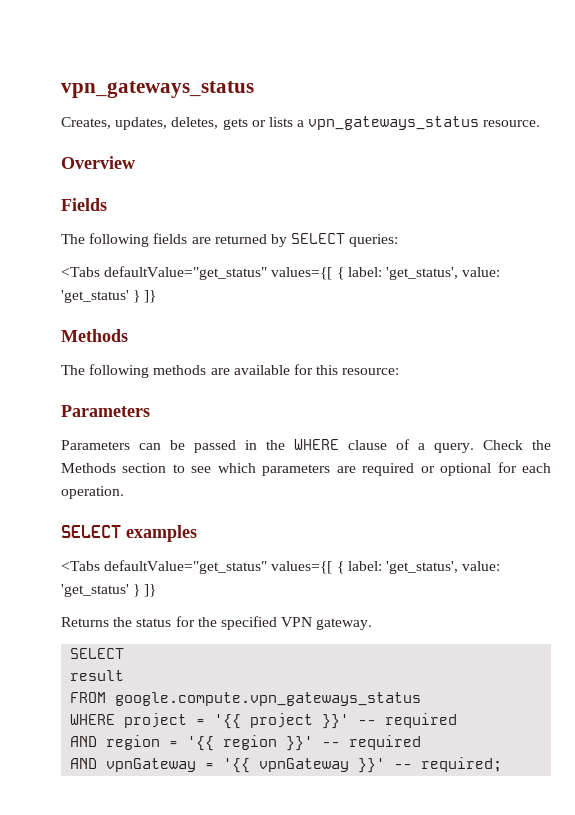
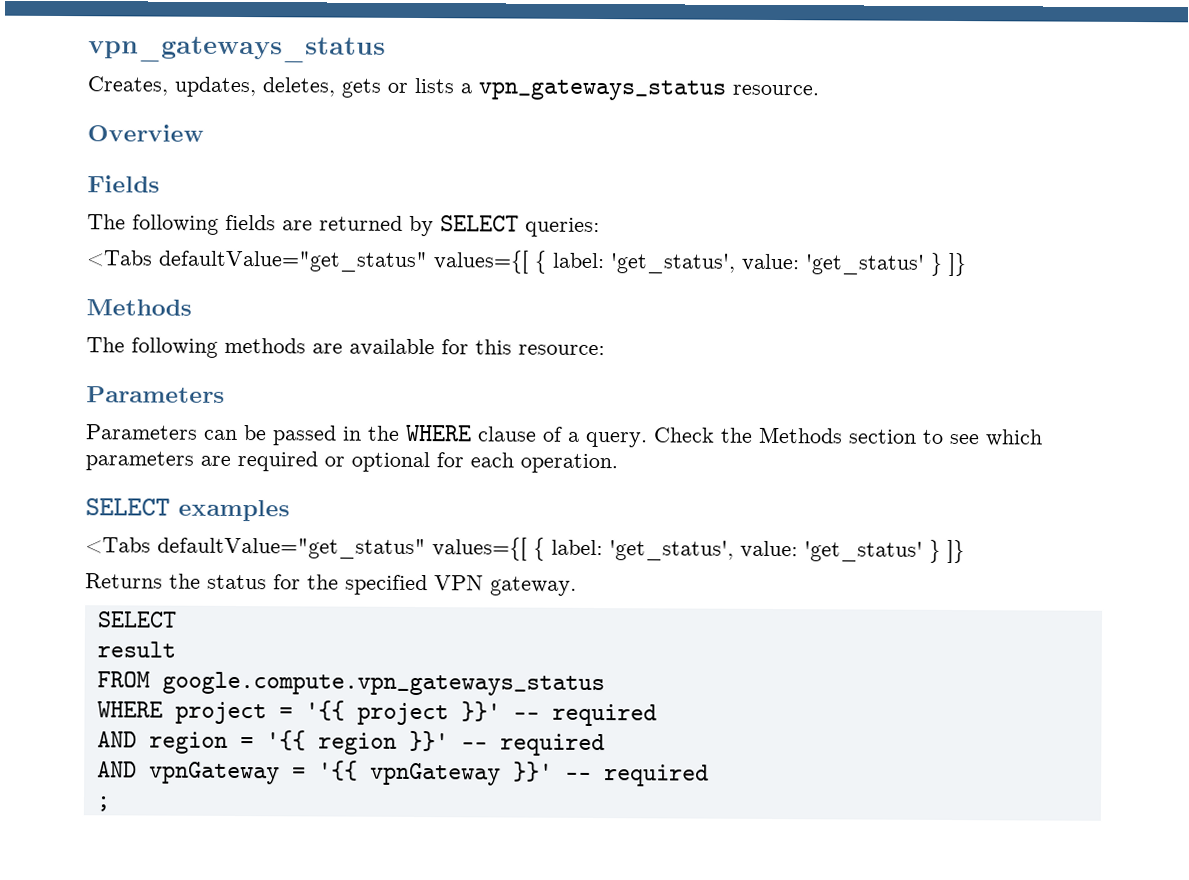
[421,757,503,772] required; -> [603,764,709,787] [95,796,111,812] required // ;

